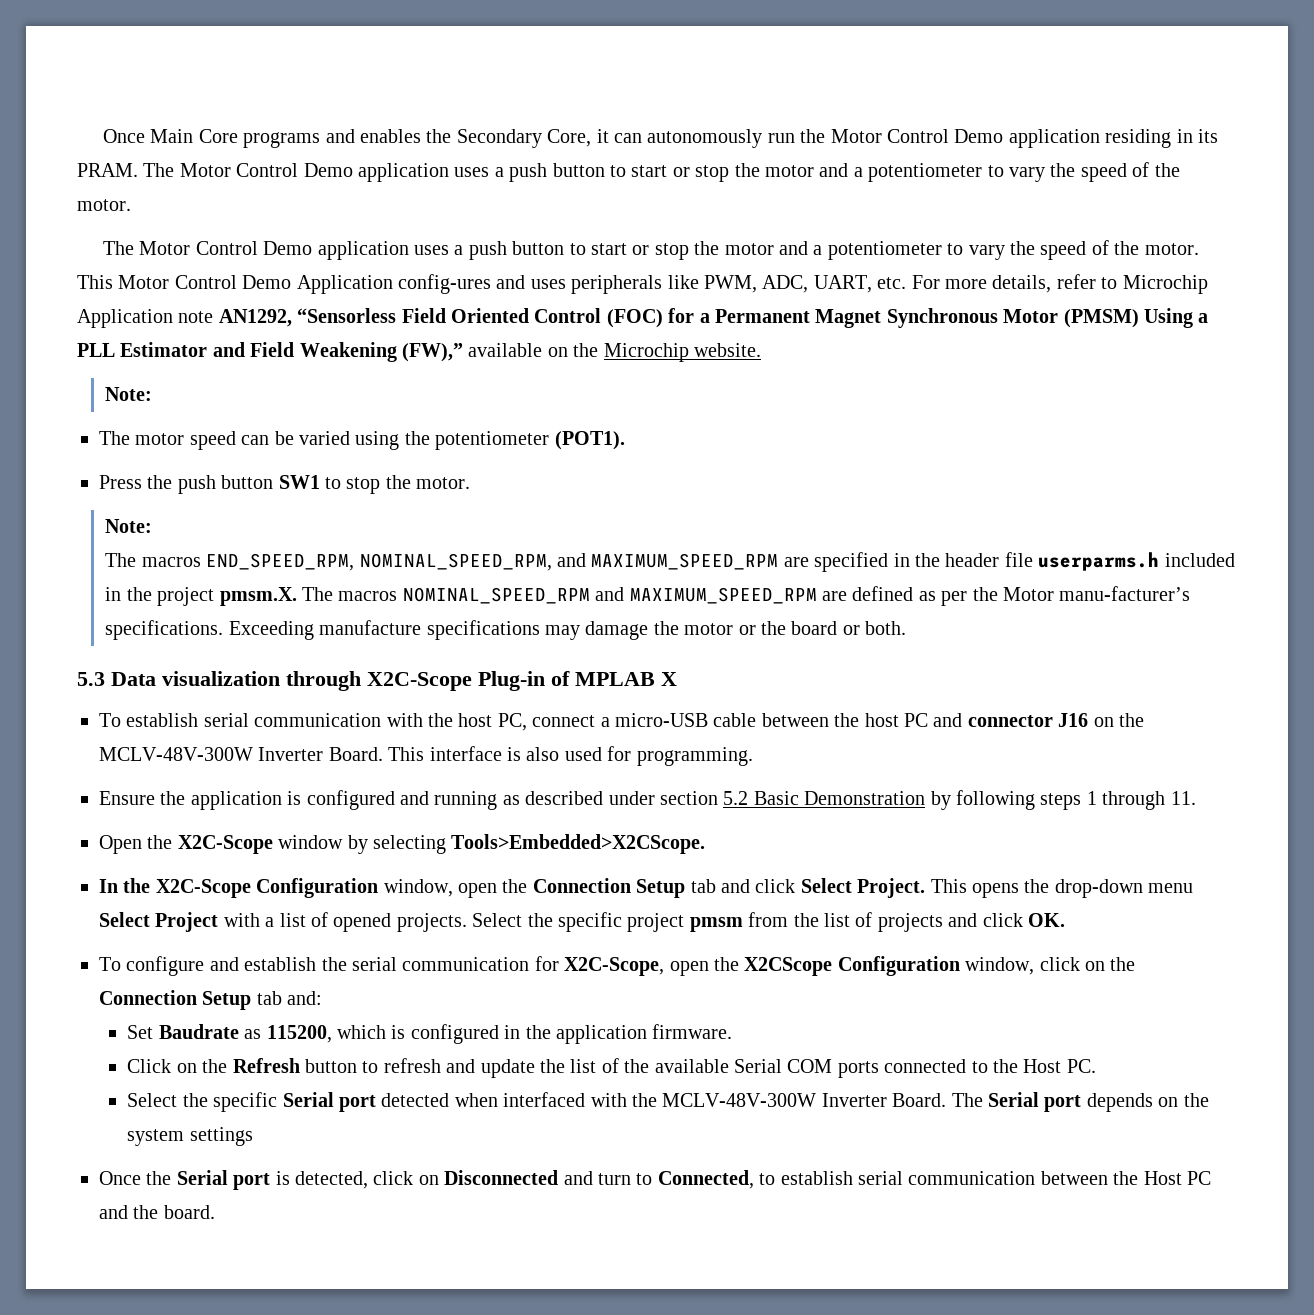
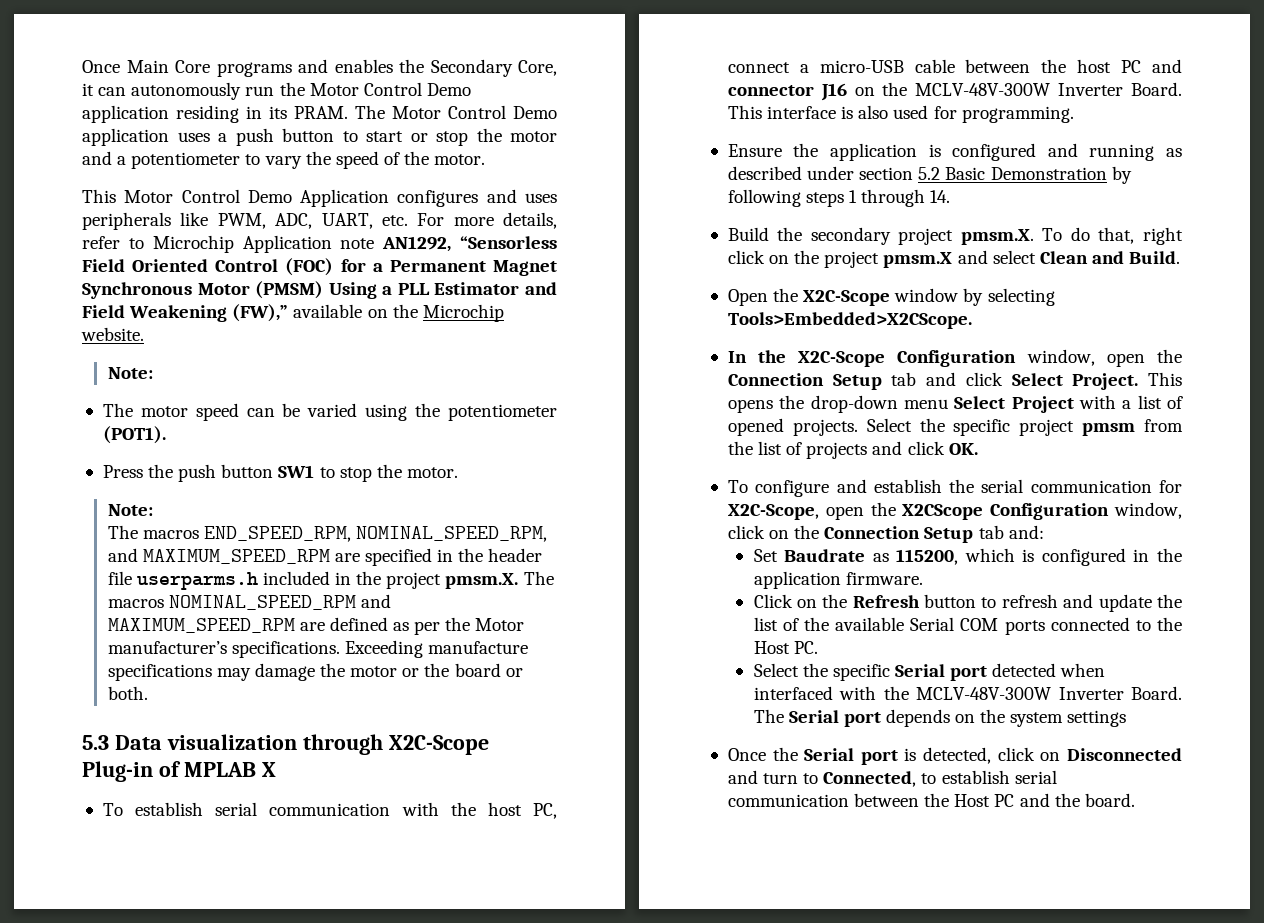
[103,240,1199,260] The Motor Control Demo application uses a push button to start or stop the motor and a potentiometer to vary the speed of the motor. -> (486, 159) none
[398,274,491,294] config-ures -> [397,190,479,207] configures
[1059,586,1191,601] manu-facturer’s -> [107,641,227,654] manufacturer’s
[1170,791,1196,805] 11. -> [930,190,951,203] [727,227,1183,245] [727,250,1181,268] 14. // Build the secondary project pmsm.X. To do that, right click on the project pmsm.X and select Clean and Build.

